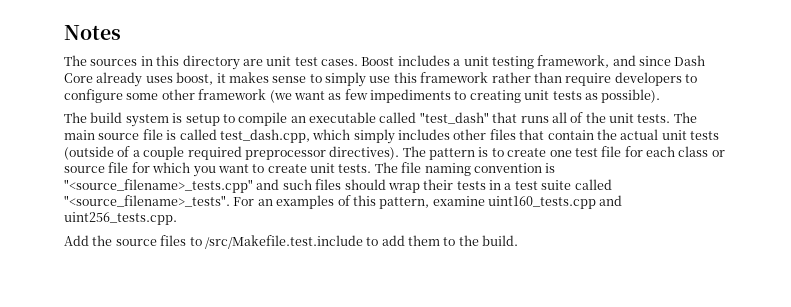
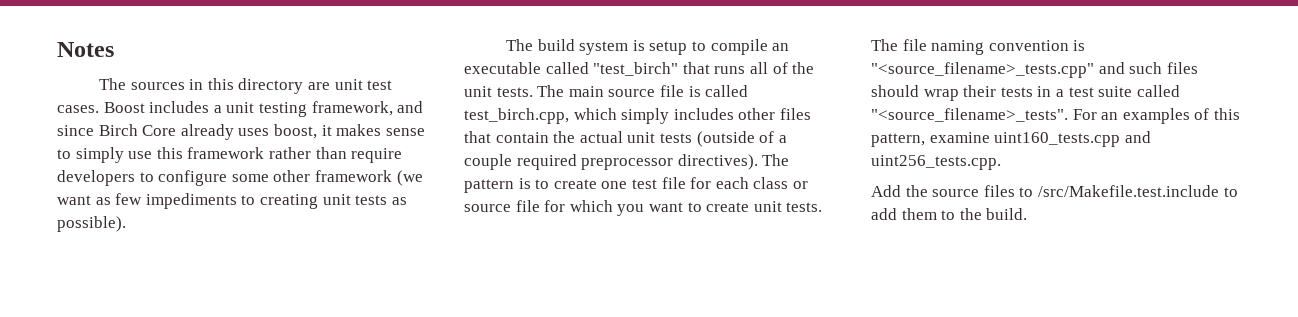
[674,55,706,66] Dash -> [98,124,138,136] Birch
[419,112,489,124] "test_dash" -> [593,62,679,76] "test_birch"
[219,129,310,143] test_dash.cpp, -> [464,108,569,124] test_birch.cpp,

